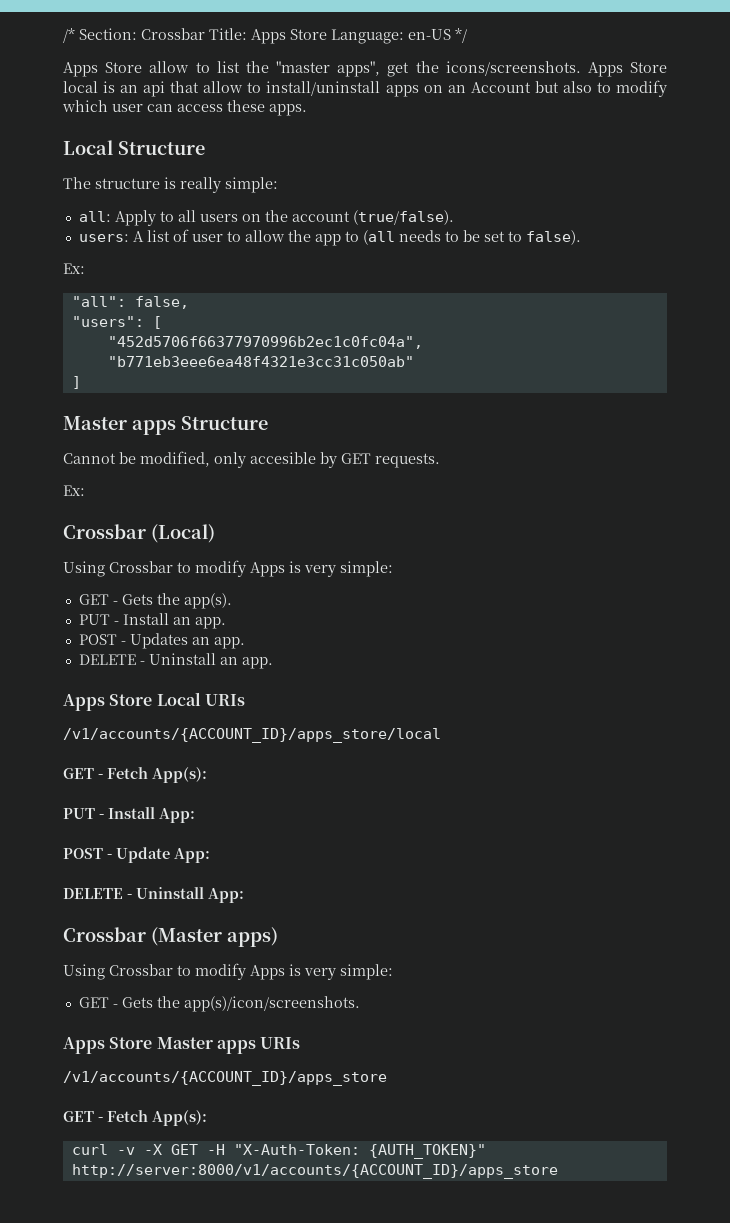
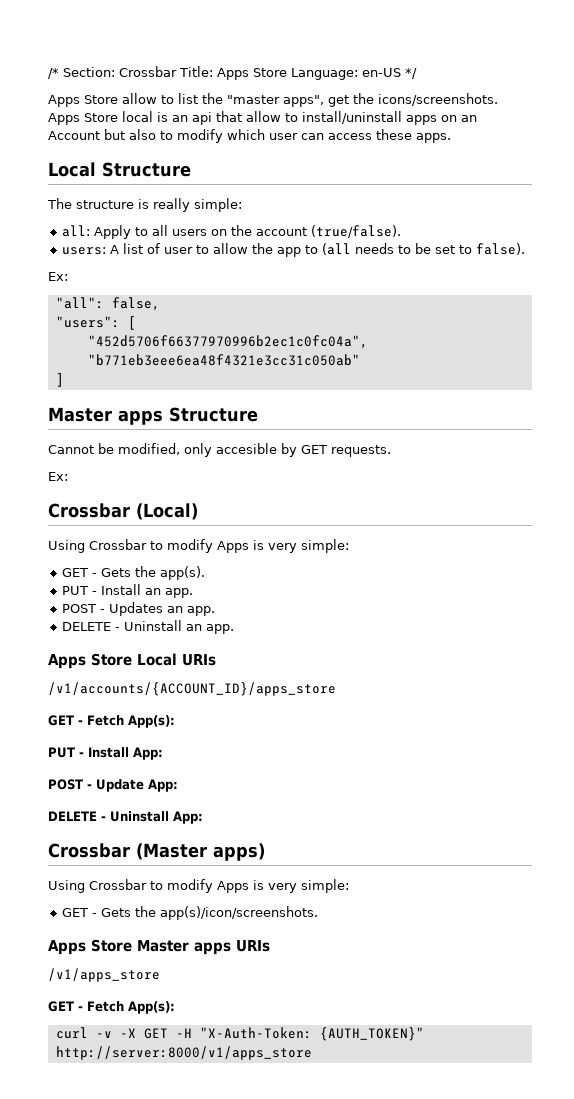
[63,728,441,743] /v1/accounts/{ACCOUNT_ID}/apps_store/local -> [48,682,336,696] /v1/accounts/{ACCOUNT_ID}/apps_store
[63,1071,387,1086] /v1/accounts/{ACCOUNT_ID}/apps_store -> [48,968,160,982] /v1/apps_store
[71,1164,558,1179] http://server:8000/v1/accounts/{ACCOUNT_ID}/apps_store -> [55,1046,312,1060] http://server:8000/v1/apps_store

